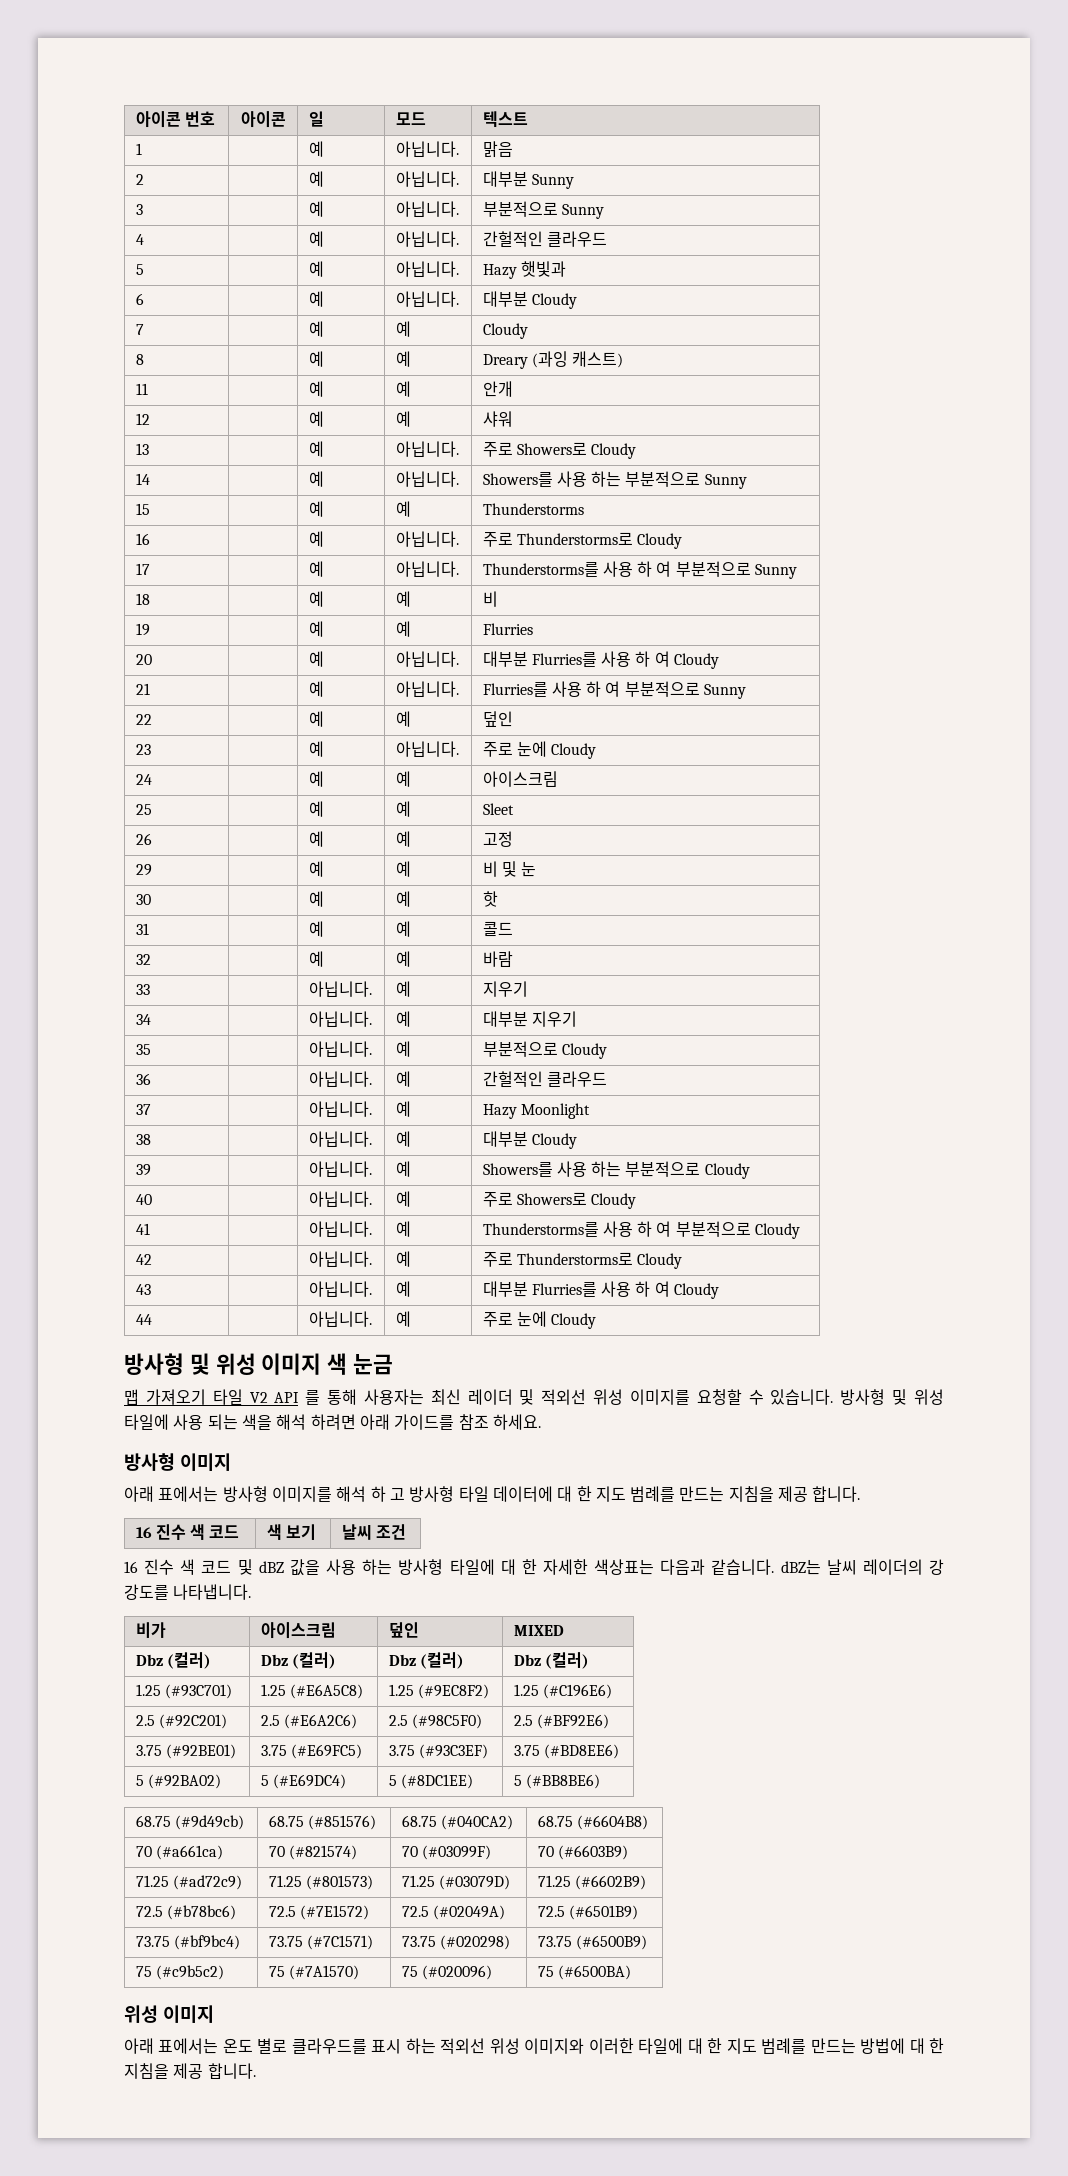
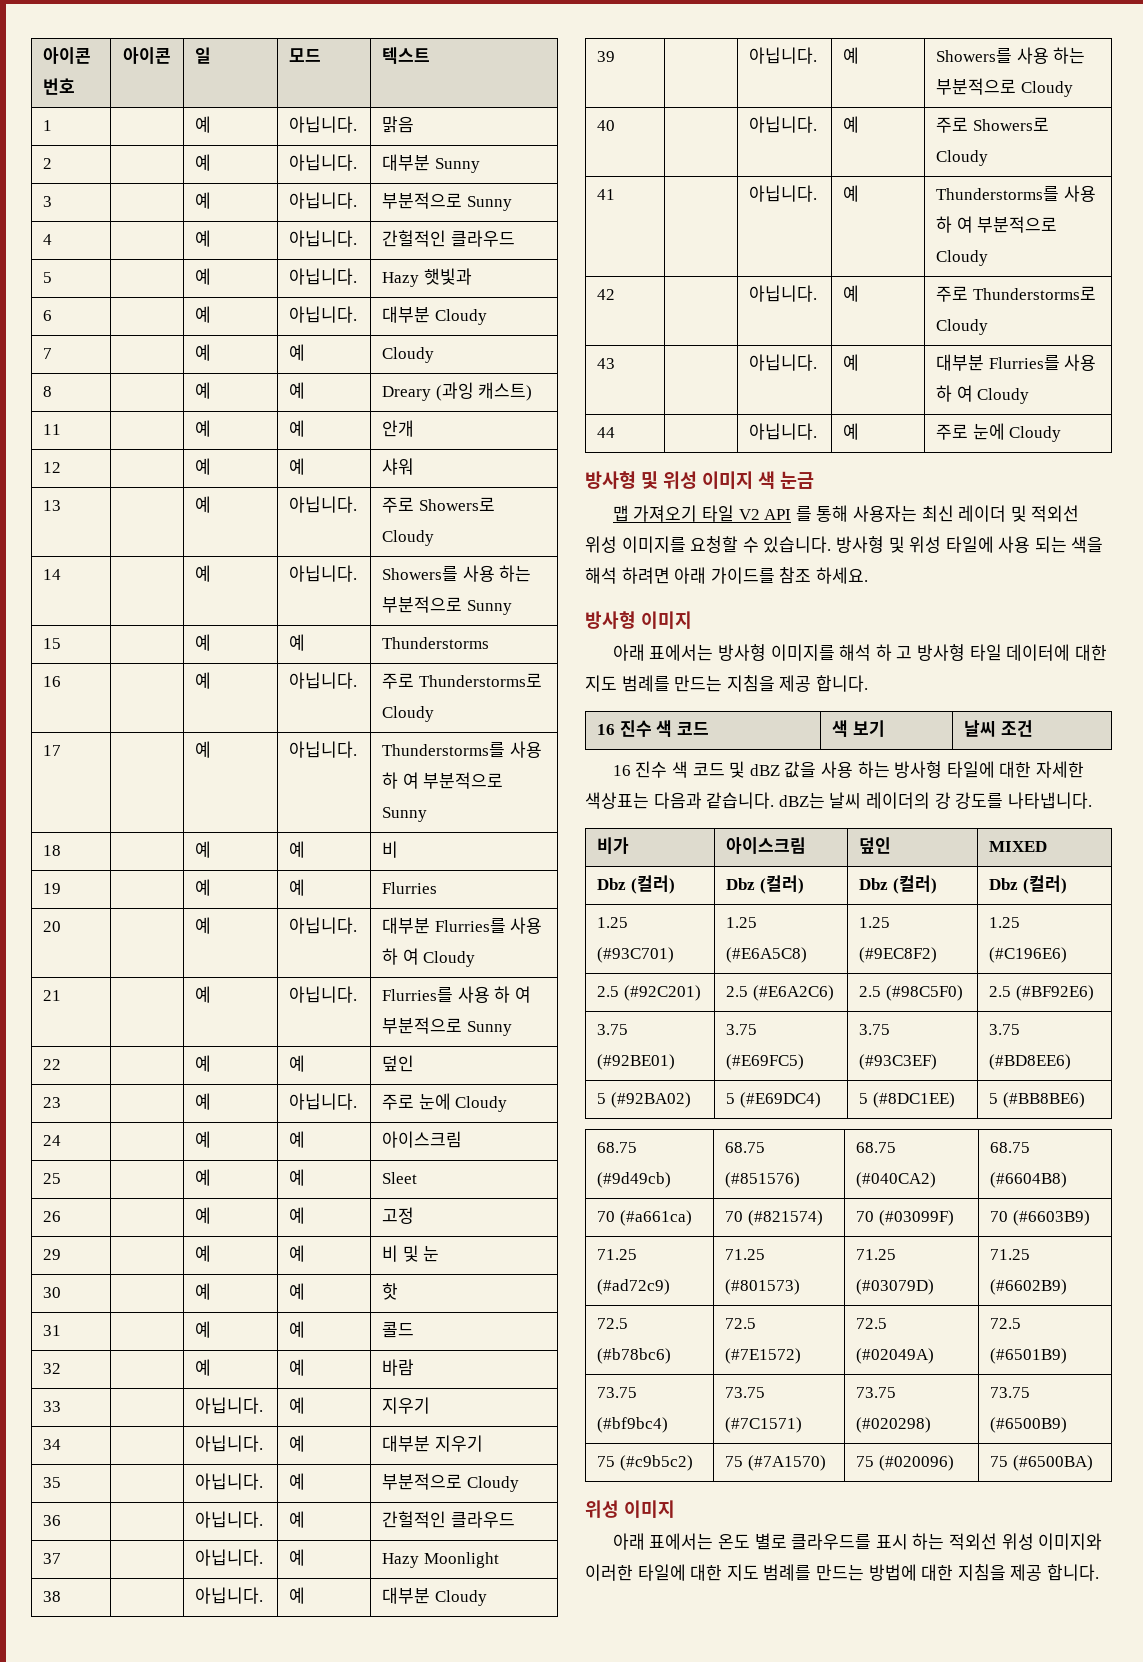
[557,1486,592,1502] 대 한 -> [1074,644,1107,661] 대한
[500,1559,537,1575] 대 한 -> [999,761,1032,778] 대한
[687,2038,723,2054] 대 한 -> [690,1564,723,1581] 대한
[909,2038,945,2054] 대 한 -> [921,1564,954,1581] 대한

